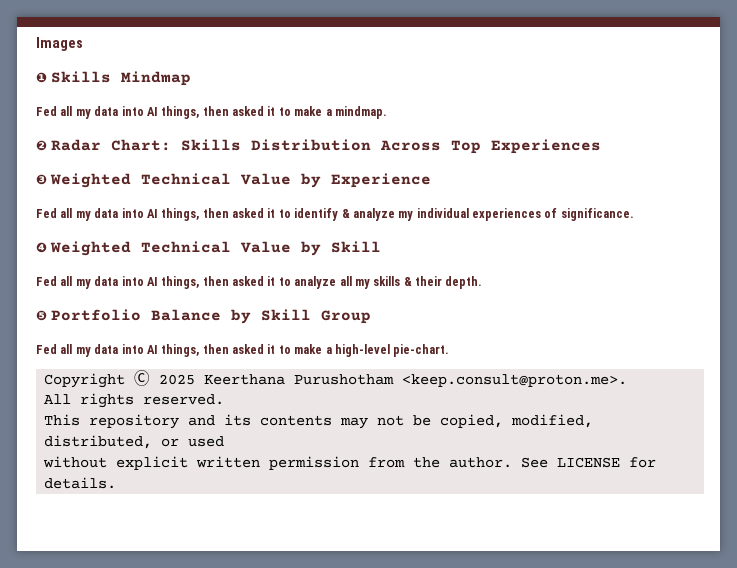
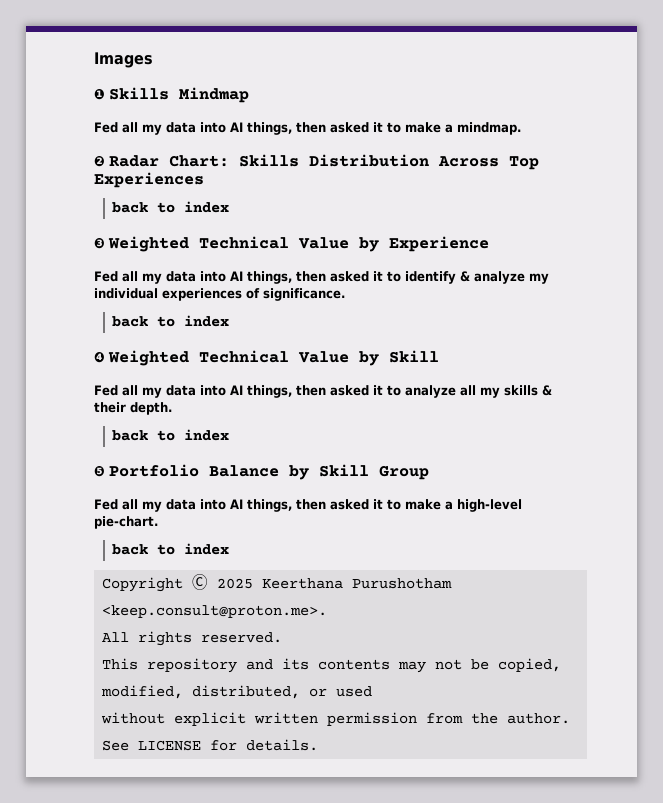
(601, 146) none -> [111,201,229,213] // back to index
(634, 214) none -> [111,315,229,327] // back to index
(483, 282) none -> [111,429,229,441] // back to index
(450, 350) none -> [111,543,229,555] // back to index

